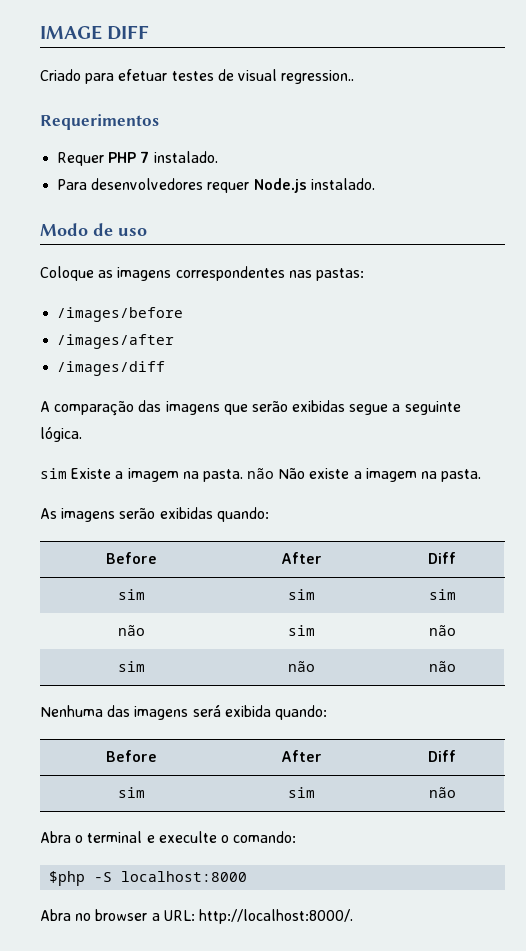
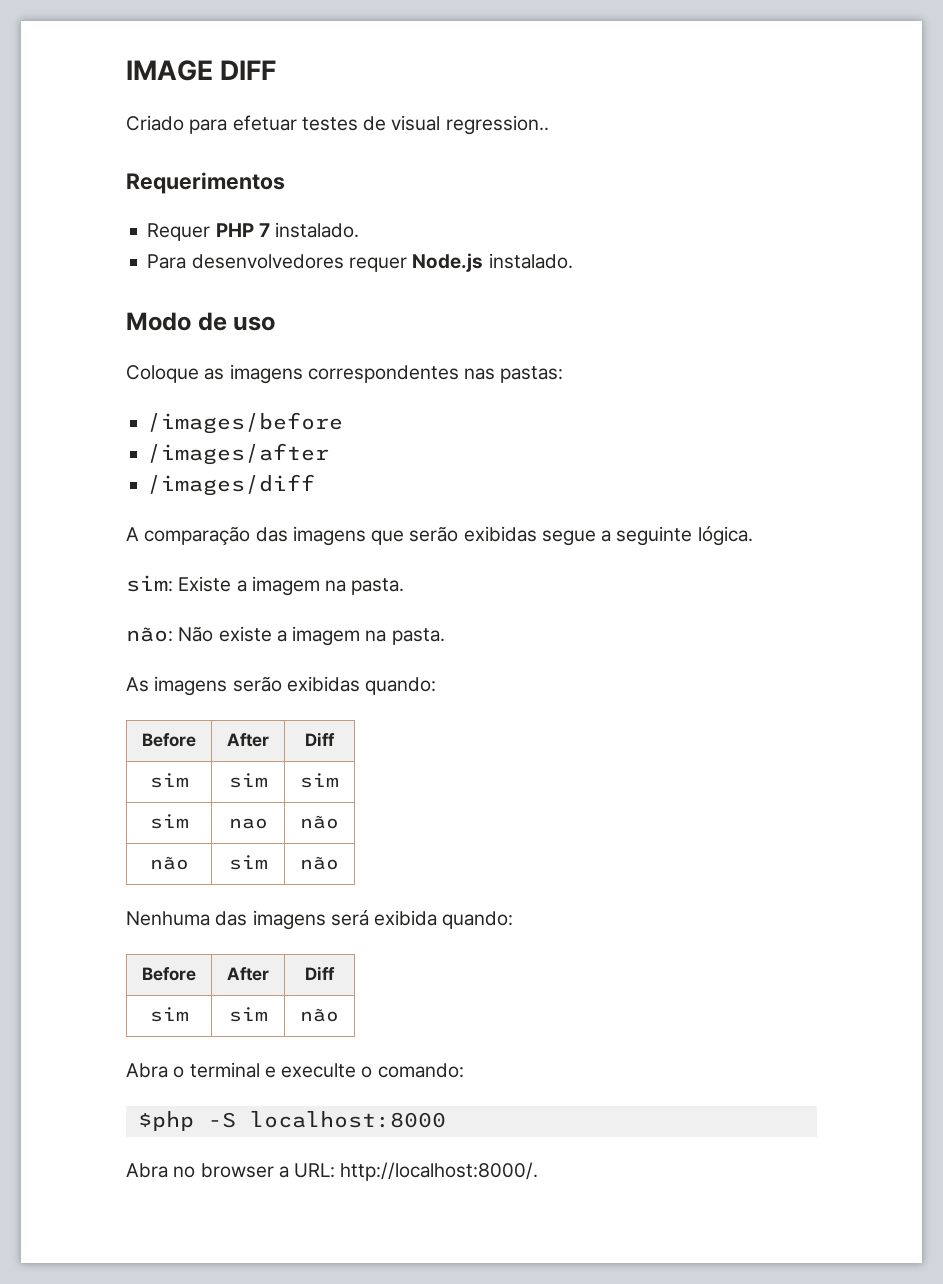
[40,468,67,479] sim -> [126,575,173,592] sim:
[247,468,275,479] não -> [126,627,173,642] // não:
(456, 594) none -> [149,814,189,829] [228,818,268,829] [300,815,339,829] // sim | nao | não
[118,661,145,672] [287,661,315,672] [428,661,456,672] // sim | não | não -> (339, 863) none

